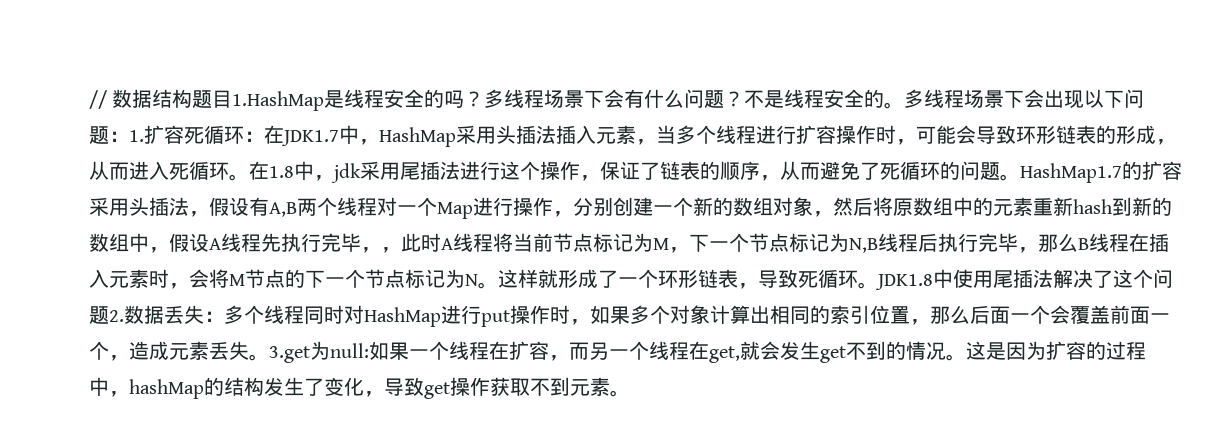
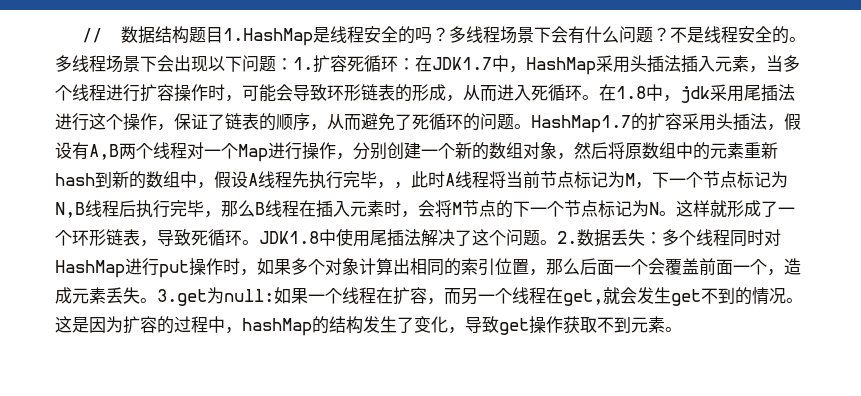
(109, 315) none -> [540,240,557,245] 。

